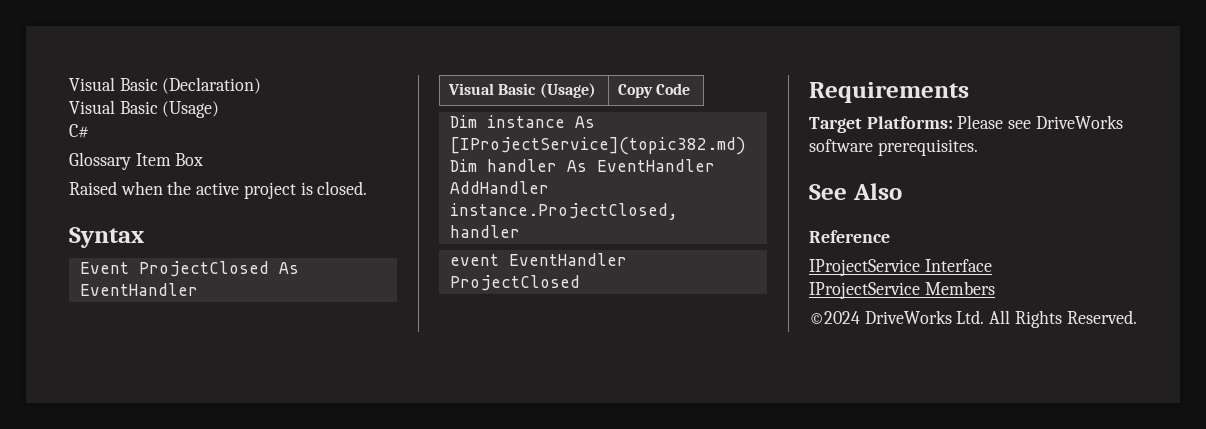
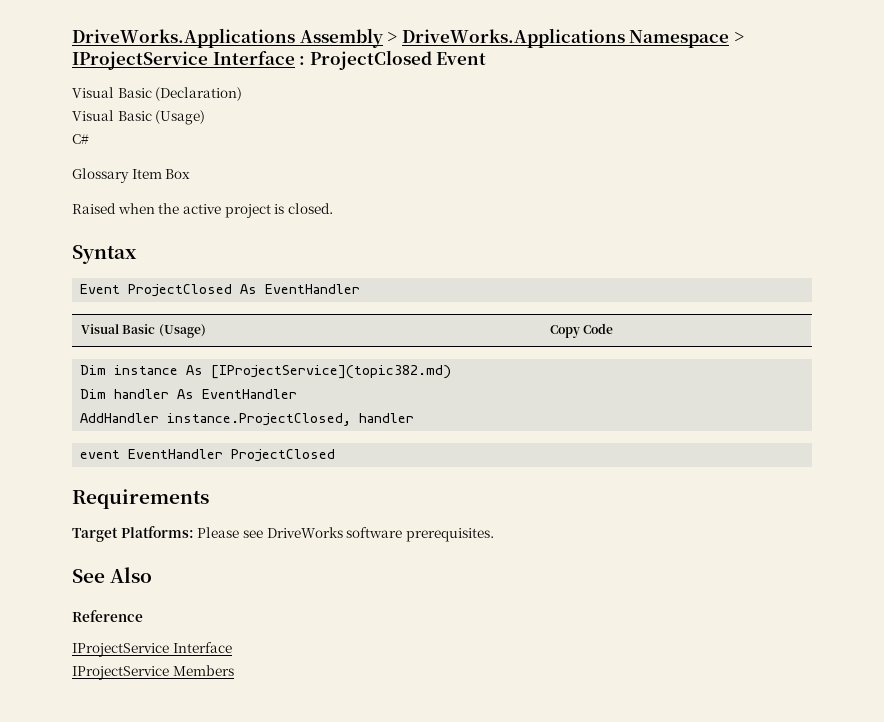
(69, 84) none -> [72,28,744,48] [72,50,487,70] DriveWorks.Applications Assembly > DriveWorks.Applications Namespace > IProjectService Interface : ProjectClosed Event //
[809,310,1137,328] // ©2024 DriveWorks Ltd. All Rights Reserved. -> (234, 670) none

